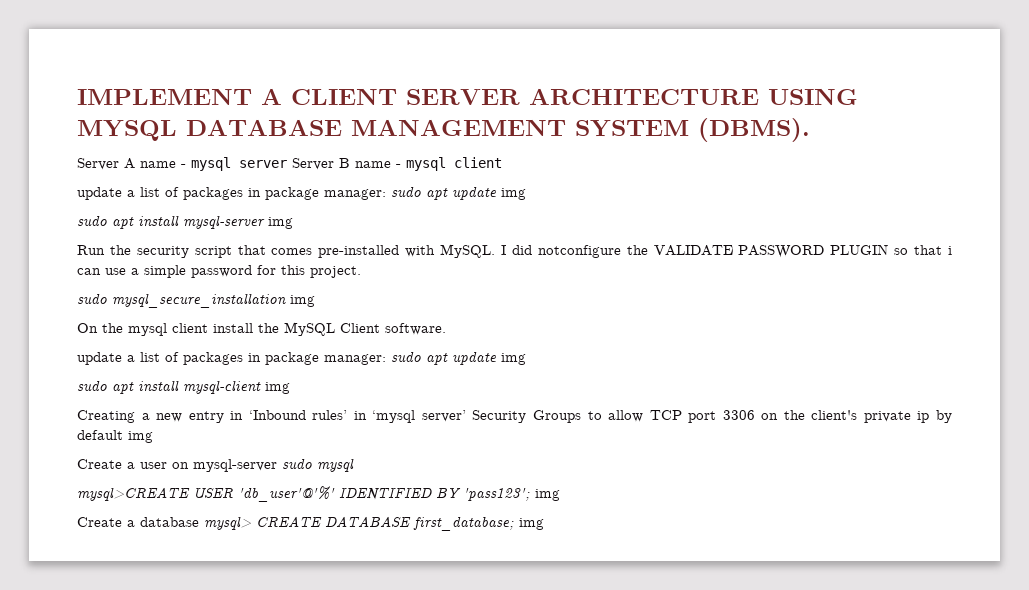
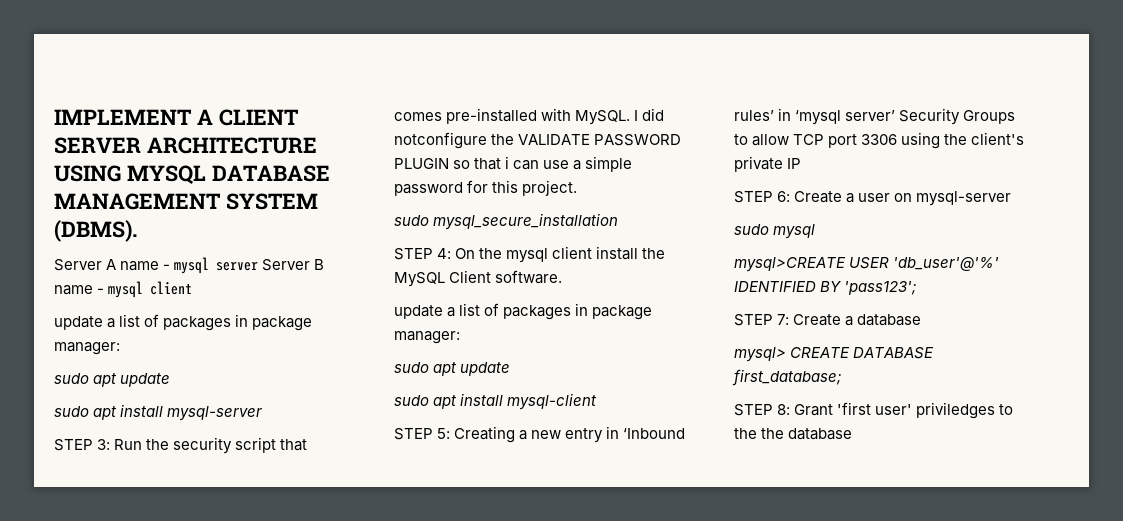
[391,186,526,200] sudo apt update img -> [54,373,171,387] // sudo apt update
[268,217,293,229] img // -> [54,439,111,451] // STEP 3:
[290,295,315,307] img // -> [394,248,452,260] // STEP 4:
[391,351,526,365] sudo apt update img -> [394,362,511,376] // sudo apt update
[265,382,290,394] img // -> [394,428,451,440] // STEP 5:
[761,413,779,420] on -> [901,132,941,149] using
[917,410,952,423] [77,430,153,443] ip by default img // -> [787,158,802,169] [734,191,791,203] IP // STEP 6:
(277, 465) none -> (1012, 198) //
[535,489,560,501] img // -> [734,314,790,326] // STEP 7:
(199, 522) none -> (922, 320) //
[519,518,544,530] img -> [734,402,1014,419] [734,428,853,440] // STEP 8: Grant 'first user' priviledges to the the database

